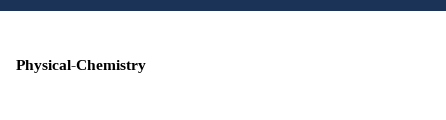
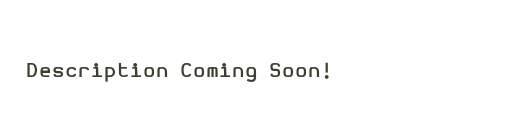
[16,60,146,73] Physical-Chemistry -> [26,62,332,82] Description Coming Soon!

